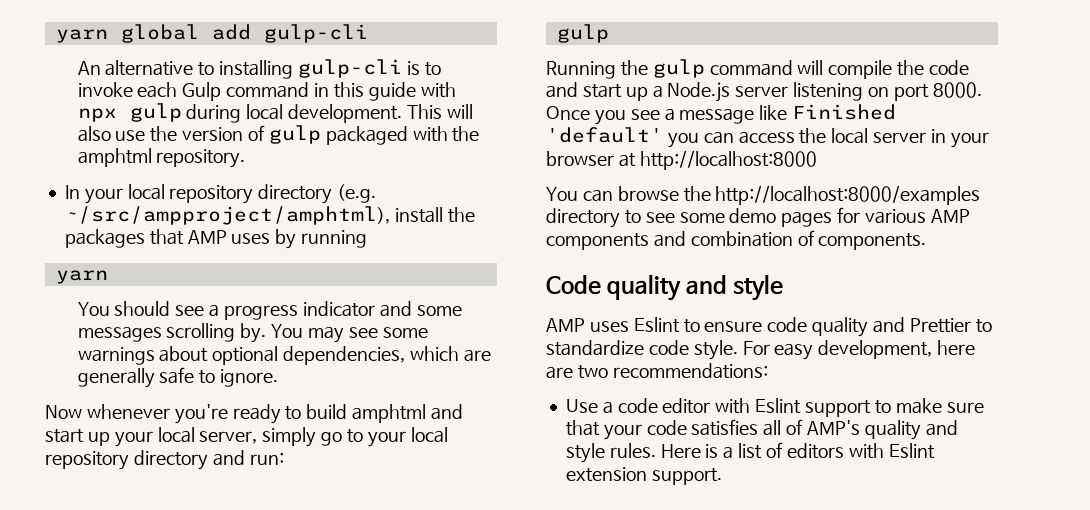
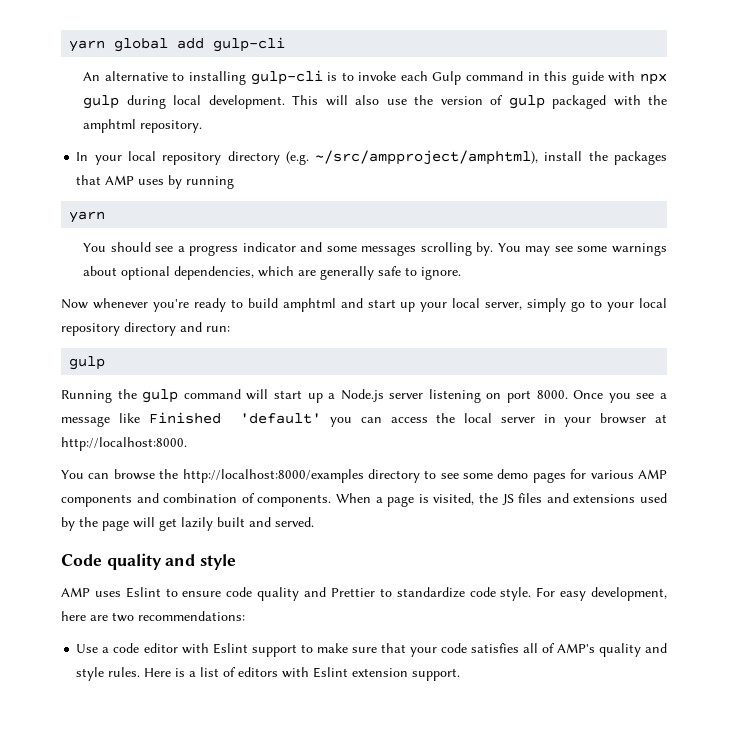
[828,60,970,79] [546,82,578,98] compile the code and -> (269, 394) none
[639,150,817,170] http://localhost:8000 -> [61,437,187,451] http://localhost:8000.
(927, 241) none -> [336,493,668,507] [61,517,314,531] When a page is visited, the JS files and extensions used by the page will get lazily built and served.

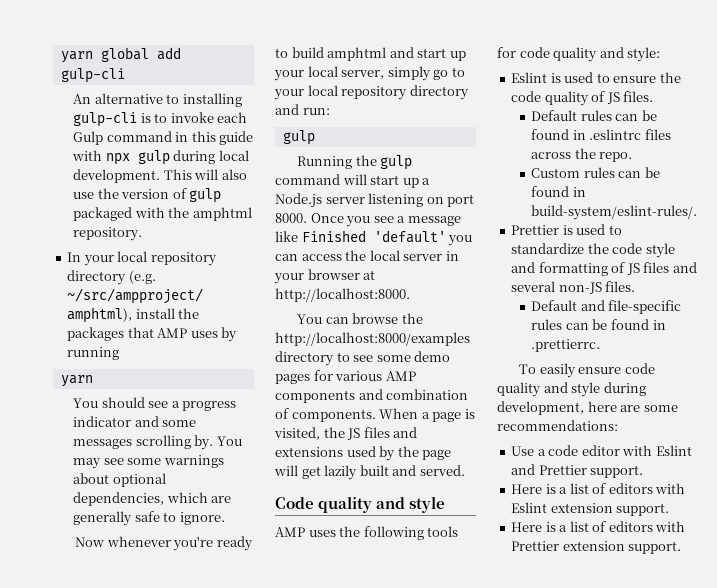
[125,587,587,601] Eslint to ensure code quality and Prettier to standardize code style. For easy -> [339,526,459,540] [497,47,661,62] [511,72,681,83] [511,91,654,106] [531,110,657,121] [531,129,671,140] [531,148,633,162] [531,167,660,178] [531,186,586,197] [531,205,698,220] [511,224,622,235] [511,243,675,258] [511,262,697,276] [511,281,636,294] [531,300,682,314] [531,319,666,330] [531,339,601,352] [519,363,655,378] [497,382,646,397] the following tools for code quality and style: // Eslint is used to ensure the code quality of JS files. // Default rules can be found in .eslintrc files across the repo. // Custom rules can be found in build-system/eslint-rules/. // Prettier is used to standardize the code style and formatting of JS files and several non-JS files. // Default and file-specific rules can be found in .prettierrc. // To easily ensure code quality and style during
[112,612,134,622] two -> [643,405,678,412] some
[251,643,668,657] [76,667,141,681] support to make sure that your code satisfies all of AMP's quality and style rules. -> [511,464,644,478] and Prettier support. //
(461, 674) none -> [511,521,686,532] [511,541,682,554] // Here is a list of editors with Prettier extension support.

